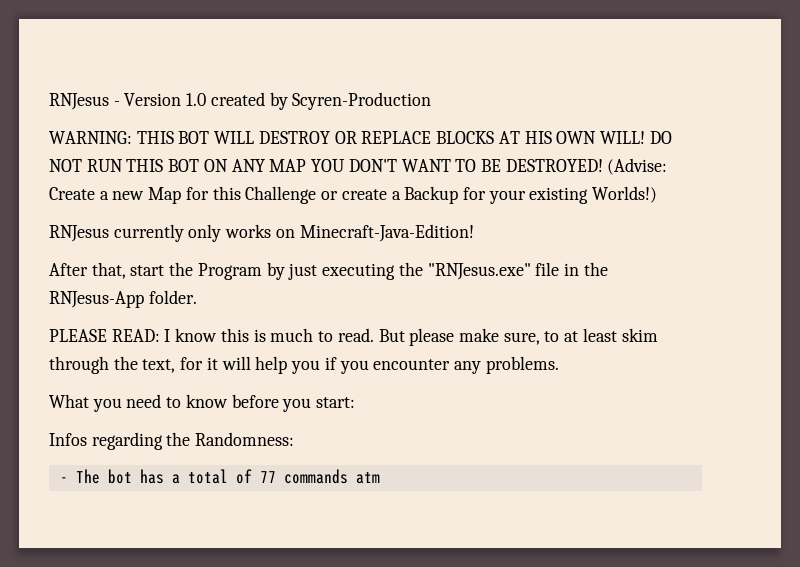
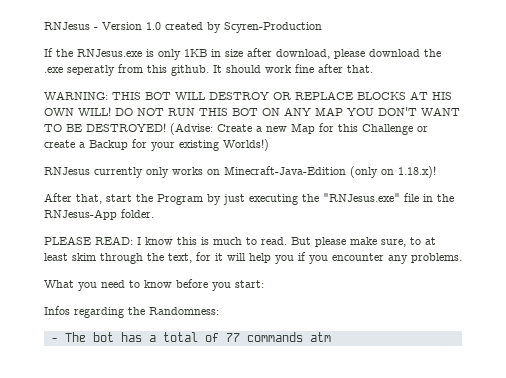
(432, 101) none -> [44,48,441,60] [44,64,373,76] // If the RNJesus.exe is only 1KB in size after download, please download the .exe seperatly from this github. It should work fine after that.
[299,224,474,242] Minecraft-Java-Edition! -> [224,166,436,178] Minecraft-Java-Edition (only on 1.18.x)!

